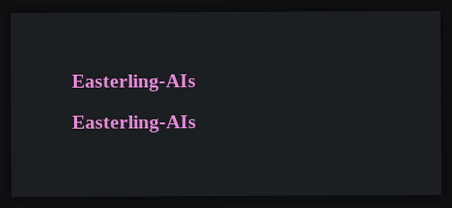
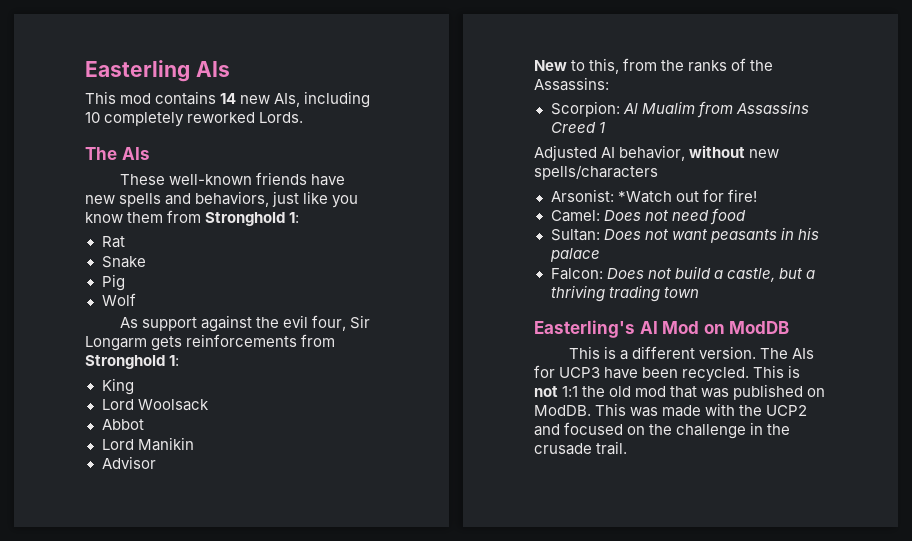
[71,74,196,92] [72,115,197,133] Easterling-AIs // Easterling-AIs -> [85,60,230,82] [85,91,371,108] [85,112,304,127] [85,147,150,160] [119,172,346,186] [85,191,359,208] [85,210,300,226] [101,236,125,248] [101,256,146,268] [101,274,125,291] [101,293,136,306] [119,315,371,332] [85,334,336,351] [85,355,180,369] [101,378,134,395] [101,399,209,411] [101,419,144,430] [101,437,194,451] [101,456,156,469] [534,58,774,74] [534,77,609,91] [550,101,809,118] [550,122,605,133] [534,145,780,161] [534,165,658,180] [550,189,757,203] [550,208,746,225] [550,227,819,243] [549,248,600,262] [550,266,815,282] [550,285,699,302] [534,320,790,338] [568,346,815,360] [534,365,801,382] [534,384,826,400] [534,403,808,417] [534,422,791,439] [534,441,628,455] Easterling AIs // This mod contains 14 new AIs, including 10 completely reworked Lords. // The AIs // These well-known friends have new spells and behaviors, just like you know them from Stronghold 1: // Rat // Snake // Pig // Wolf // As support against the evil four, Sir Longarm gets reinforcements from Stronghold 1: // King // Lord Woolsack // Abbot // Lord Manikin // Advisor // New to this, from the ranks of the Assassins: // Scorpion: Al Mualim from Assassins Creed 1 // Adjusted AI behavior, without new spells/characters // Arsonist: *Watch out for fire! // Camel: Does not need food // Sultan: Does not want peasants in his palace // Falcon: Does not build a castle, but a thriving trading town // Easterling's AI Mod on ModDB // This is a different version. The AIs for UCP3 have been recycled. This is not 1:1 the old mod that was published on ModDB. This was made with the UCP2 and focused on the challenge in the crusade trail.

